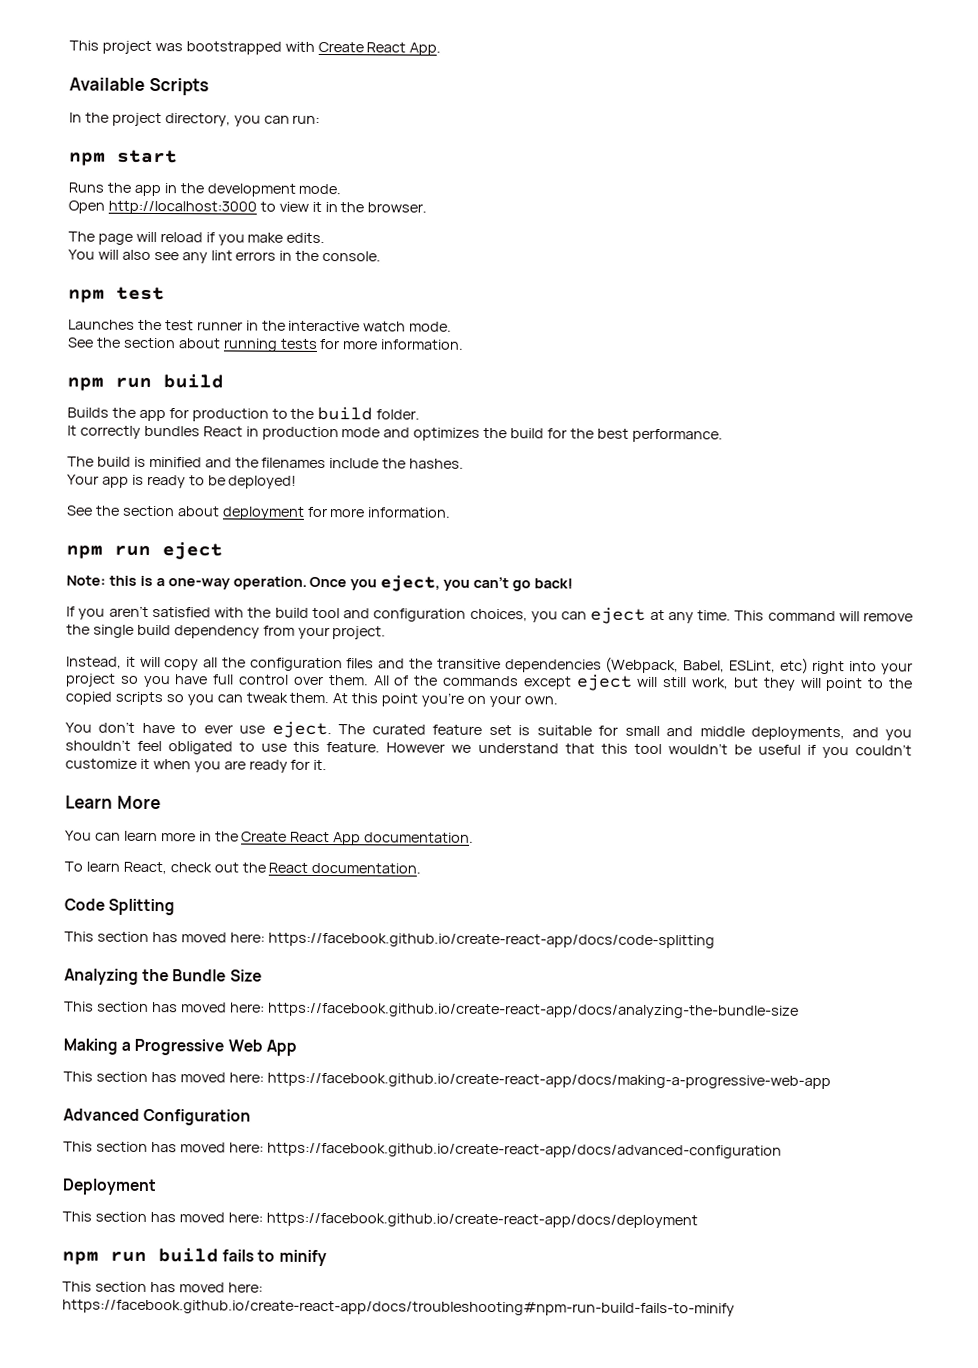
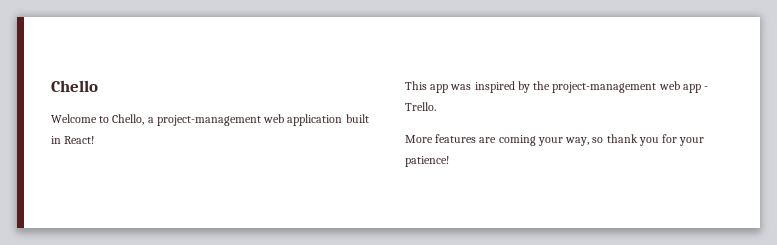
[69,40,442,56] [69,77,209,96] [69,112,321,127] [69,149,178,166] [68,182,342,197] [68,200,428,215] [68,231,326,246] [68,249,382,264] [68,286,165,303] [68,319,453,332] [67,337,465,352] [67,374,224,391] [67,406,421,422] [67,425,723,443] [67,456,465,469] [67,474,298,489] [66,505,452,520] [66,542,223,560] [66,575,573,592] [66,605,913,624] [66,624,387,640] [66,656,914,675] [65,673,914,692] [65,691,558,708] [65,721,913,741] [65,739,912,759] [65,758,328,773] [65,795,161,810] [65,830,475,846] [64,861,422,875] [64,898,176,916] [64,931,715,949] [64,968,262,985] [64,1001,799,1019] [63,1038,297,1056] [63,1071,831,1090] [63,1108,252,1126] [63,1141,782,1159] [62,1178,157,1196] [62,1211,698,1229] [62,1248,327,1267] [62,1281,263,1293] [62,1299,735,1317] This project was bootstrapped with Create React App. // Available Scripts // In the project directory, you can run: // npm start // Runs the app in the development mode. // Open http://localhost:3000 to view it in the browser. // The page will reload if you make edits. // You will also see any lint errors in the console. // npm test // Launches the test runner in the interactive watch mode. // See the section about running tests for more information. // npm run build // Builds the app for production to the build folder. // It correctly bundles React in production mode and optimizes the build for the best performance. // The build is minified and the filenames include the hashes. // Your app is ready to be deployed! // See the section about deployment for more information. // npm run eject // Note: this is a one-way operation. Once you eject, you can’t go back! // If you aren’t satisfied with the build tool and configuration choices, you can eject at any time. This command will remove the single build dependency from your project. // Instead, it will copy all the configuration files and the transitive dependencies (Webpack, Babel, ESLint, etc) right into your project so you have full control over them. All of the commands except eject will still work, but they will point to the copied scripts so you can tweak them. At this point you’re on your own. // You don’t have to ever use eject. The curated feature set is suitable for small and middle deployments, and you shouldn’t feel obligated to use this feature. However we understand that this tool wouldn’t be useful if you couldn’t customize it when you are ready for it. // Learn More // You can learn more in the Create React App documentation. // To learn React, check out the React documentation. // Code Splitting // This section has moved here: https://facebook.github.io/create-react-app/docs/code-splitting // Analyzing the Bundle Size // This section has moved here: https://facebook.github.io/create-react-app/docs/analyzing-the-bundle-size // Making a Progressive Web App // This section has moved here: https://facebook.github.io/create-react-app/docs/making-a-progressive-web-app // Advanced Configuration // This section has moved here: https://facebook.github.io/create-react-app/docs/advanced-configuration // Deployment // This section has moved here: https://facebook.github.io/create-react-app/docs/deployment // npm run build fails to minify // This section has moved here: https://facebook.github.io/create-react-app/docs/troubleshooting#npm-run-build-fails-to-minify -> [51,80,98,92] [51,114,369,126] [51,136,95,144] [405,81,709,93] [405,102,436,111] [405,134,705,146] [405,156,449,167] Chello // Welcome to Chello, a project-management web application built in React! // This app was inspired by the project-management web app - Trello. // More features are coming your way, so thank you for your patience!

